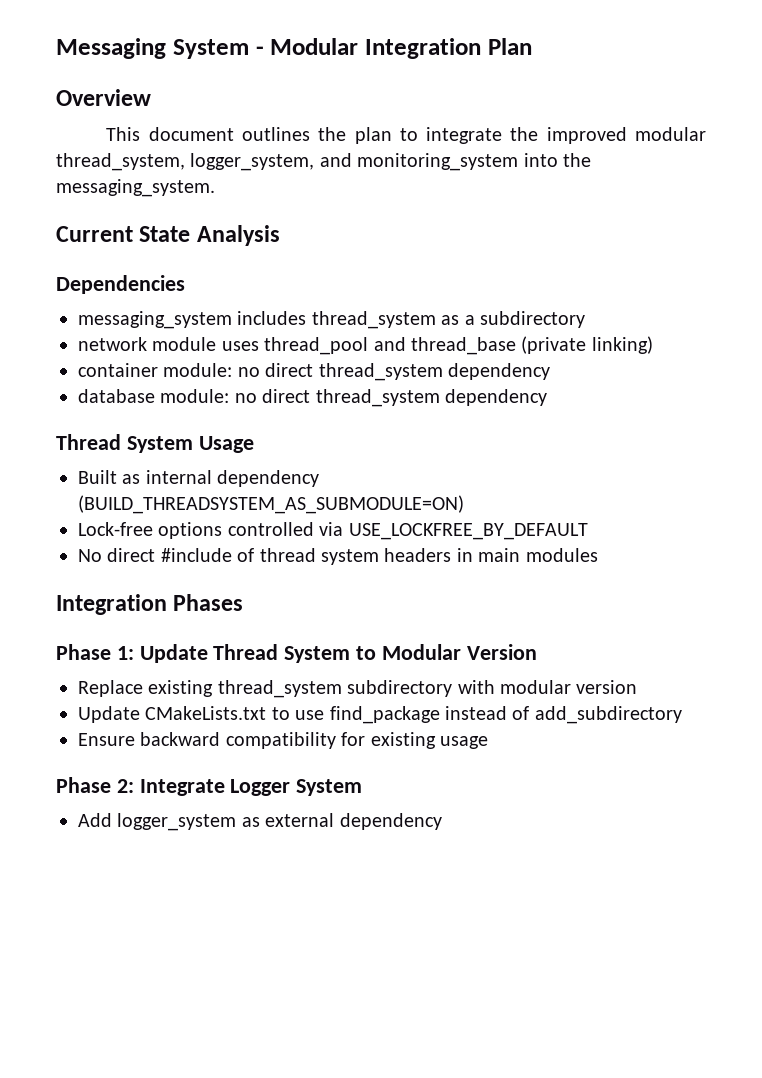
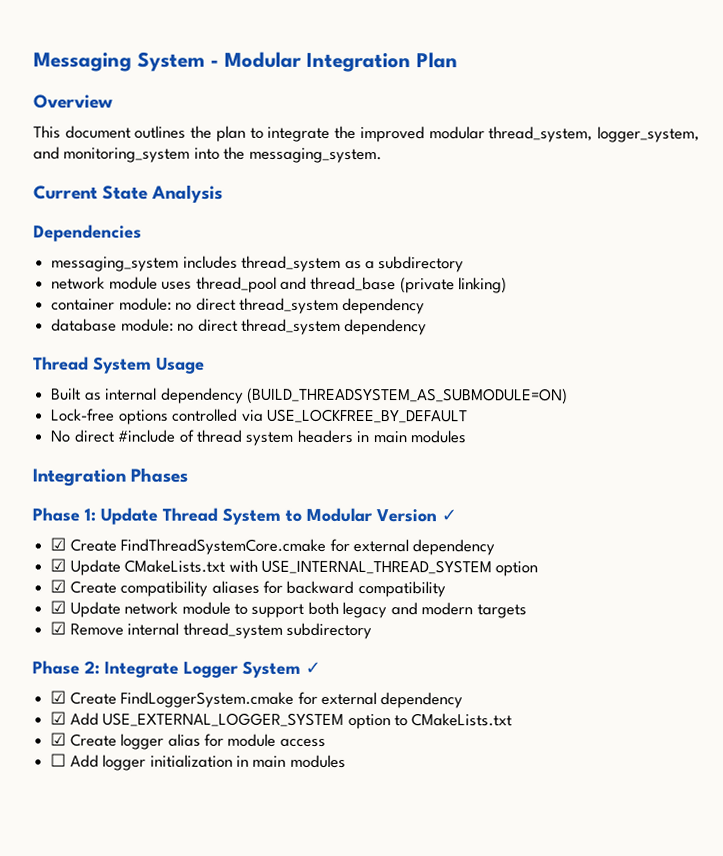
[78,680,638,698] [78,706,682,724] [78,732,488,749] // Replace existing thread_system subdirectory with modular version // Update CMakeLists.txt to use find_package instead of add_subdirectory // Ensure backward compatibility for existing usage -> [441,509,457,522] [50,537,496,556] [50,558,539,577] [50,579,446,598] [50,600,527,619] [50,621,372,640] ✓ // ☑ Create FindThreadSystemCore.cmake for external dependency // ☑ Update CMakeLists.txt with USE_INTERNAL_THREAD_SYSTEM option // ☑ Create compatibility aliases for backward compatibility // ☑ Update network module to support both legacy and modern targets // ☑ Remove internal thread_system subdirectory
[78,813,442,831] // Add logger_system as external dependency -> [305,661,321,674] [50,690,464,709] [50,711,513,730] [50,732,326,750] [50,753,346,771] ✓ // ☑ Create FindLoggerSystem.cmake for external dependency // ☑ Add USE_EXTERNAL_LOGGER_SYSTEM option to CMakeLists.txt // ☑ Create logger alias for module access // ☐ Add logger initialization in main modules

